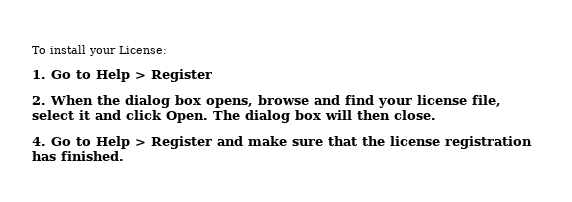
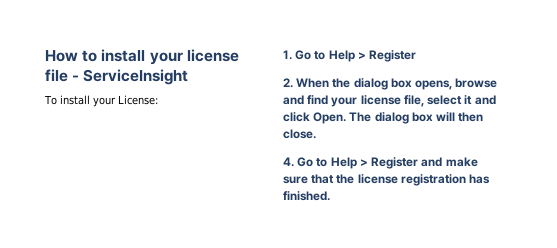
(32, 50) none -> [45,49,239,65] [45,69,189,85] How to install your license file - ServiceInsight //

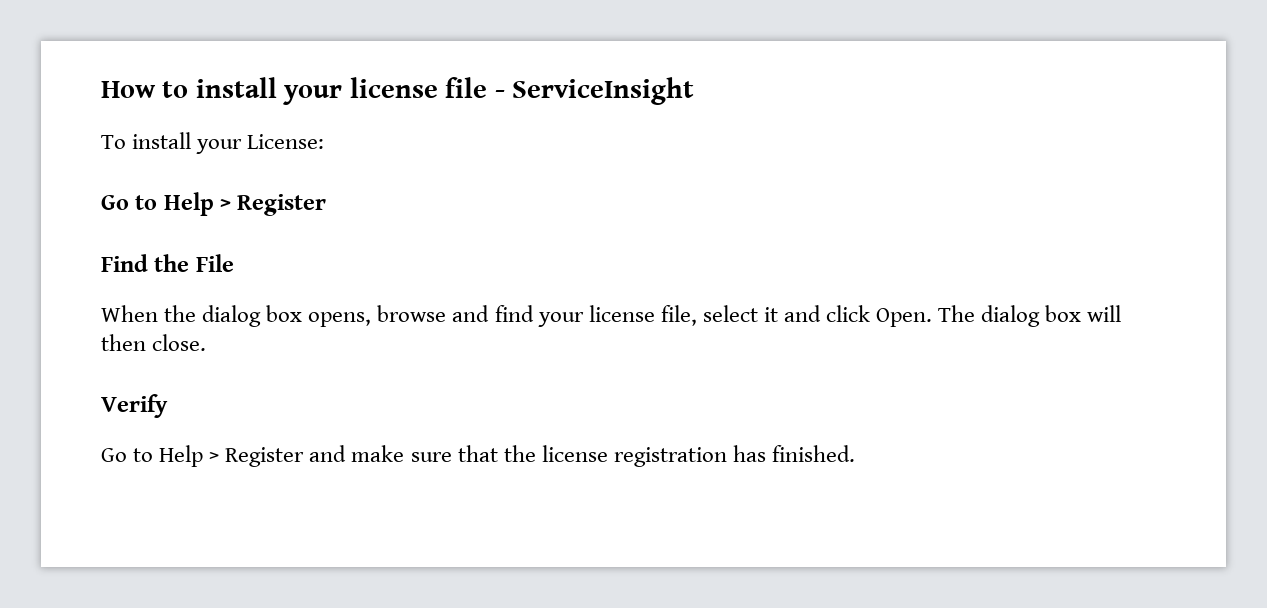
[283,50,292,60] 1. -> (325, 141) none
[283,78,293,88] 2. -> [101,254,234,272] Find the File //
[283,157,294,167] 4. -> [101,394,168,418] Verify //

